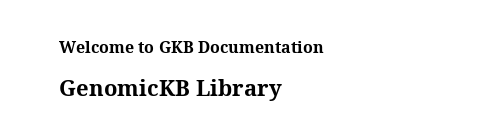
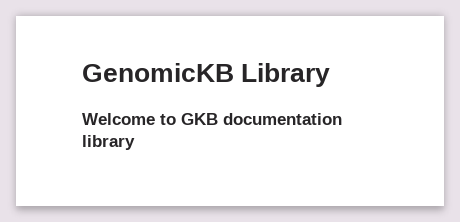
(59, 47) none -> [82,63,331,87] GenomicKB Library //
[197,41,324,53] [59,79,282,101] Documentation // GenomicKB Library -> [223,113,342,125] [82,135,135,150] documentation library

